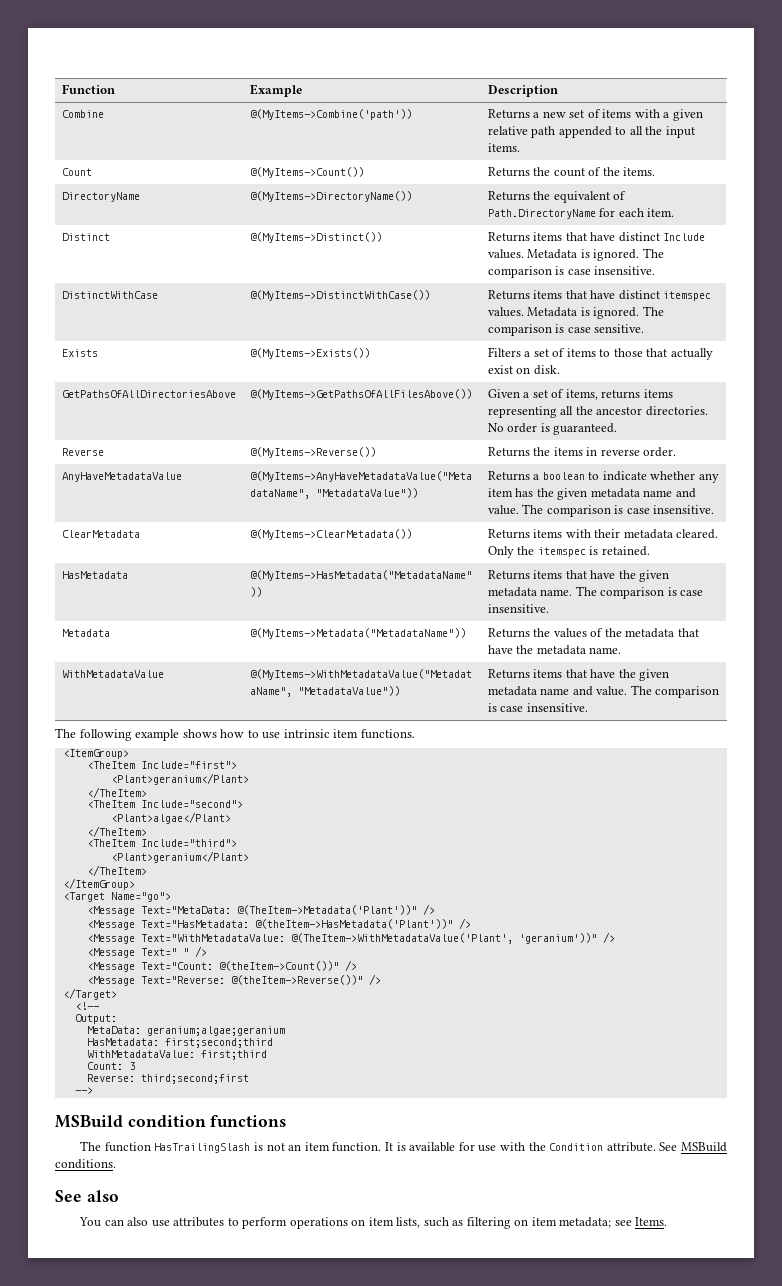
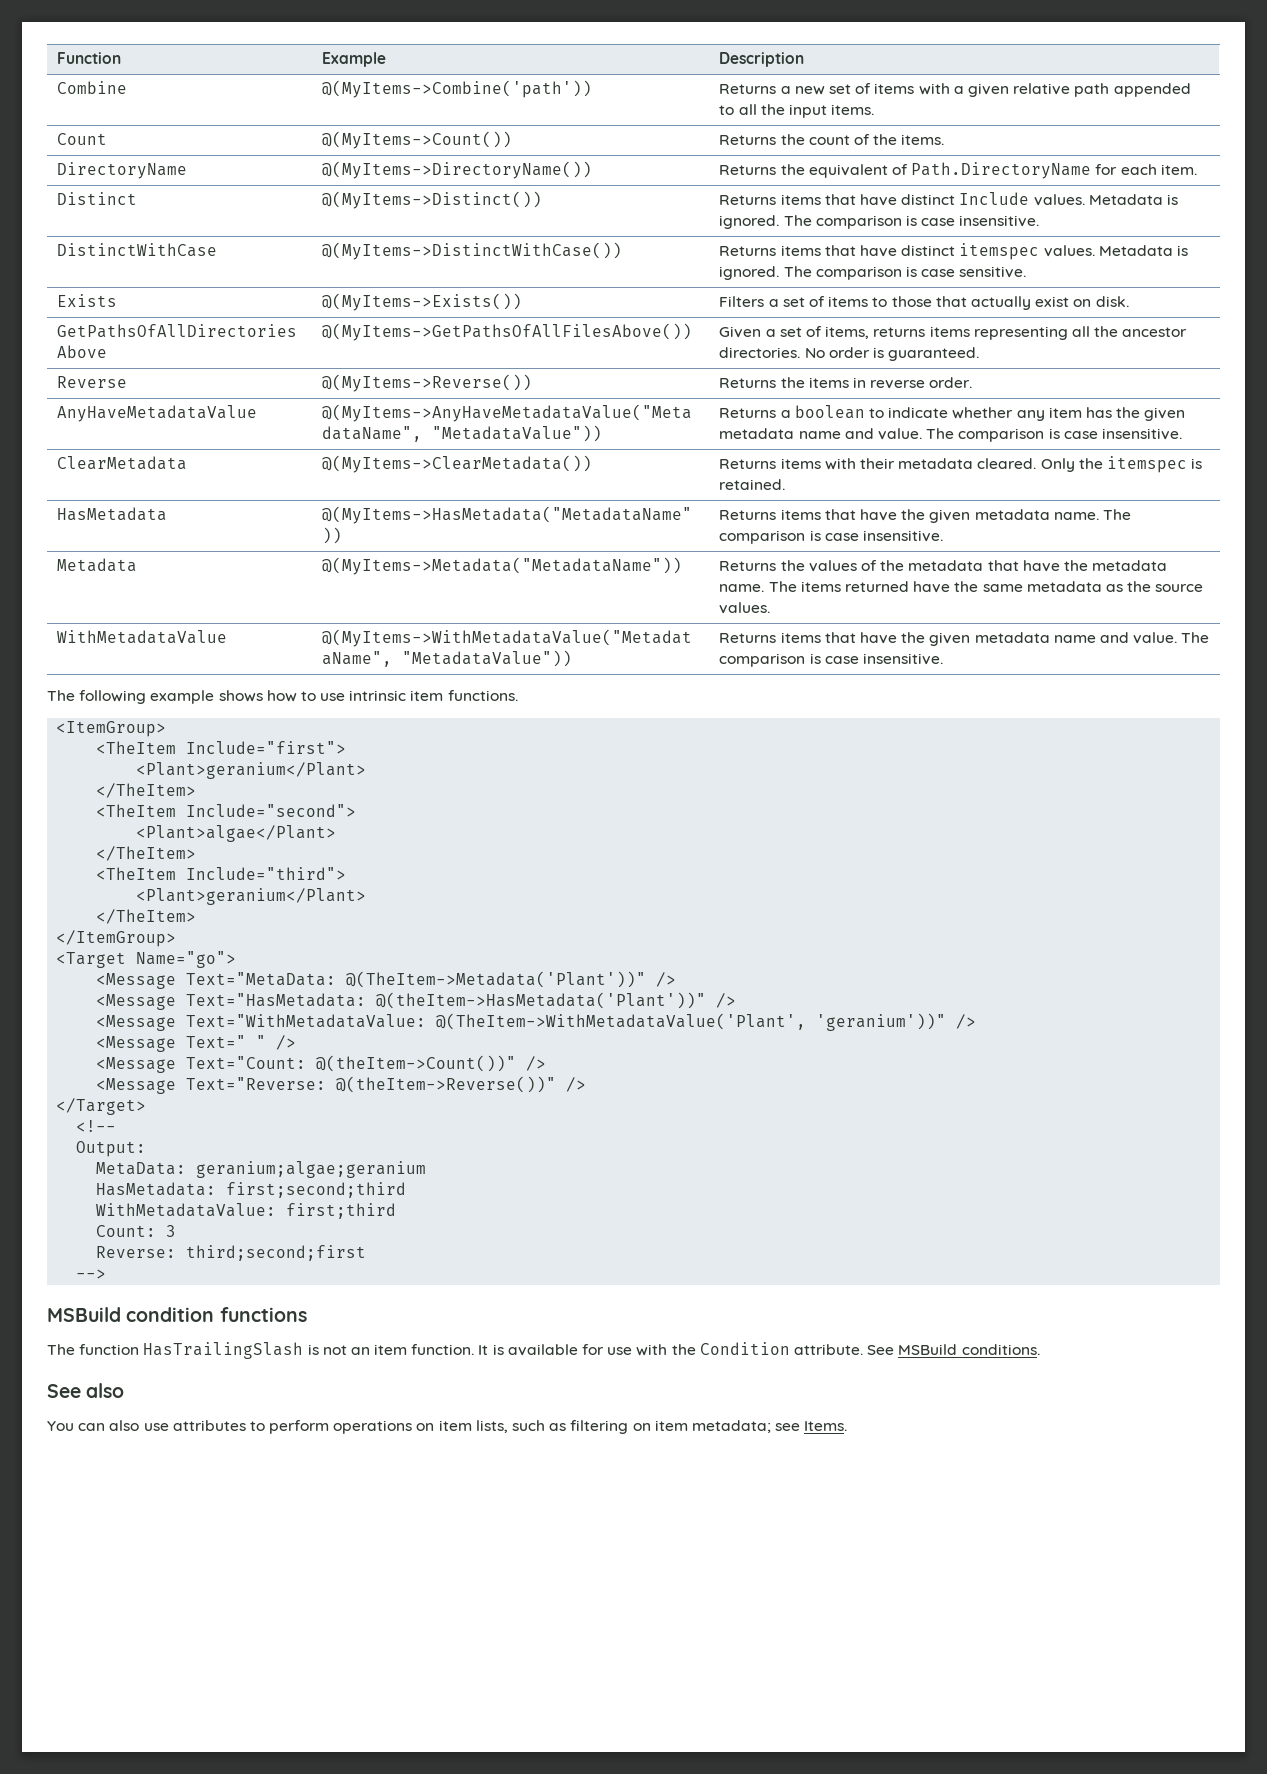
(622, 650) none -> [768,581,1204,593] [719,602,771,614] The items returned have the same metadata as the source values.

